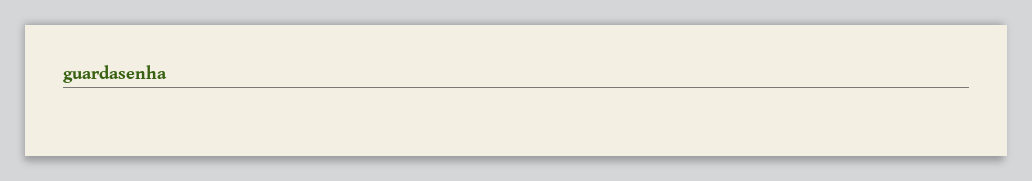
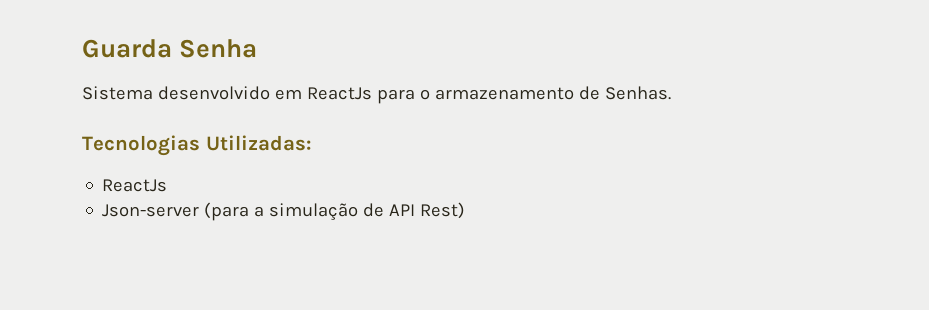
[63,65,167,83] guardasenha -> [82,39,258,58] [82,86,671,104] [82,135,312,156] [102,179,168,192] [102,202,466,221] Guarda Senha // Sistema desenvolvido em ReactJs para o armazenamento de Senhas. // Tecnologias Utilizadas: // ReactJs // Json-server (para a simulação de API Rest)

